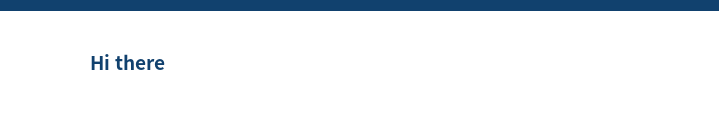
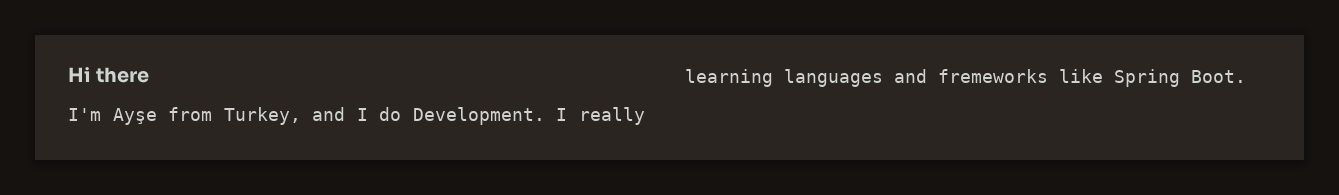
(166, 62) none -> [68,107,645,125] [685,69,1246,87] // I'm Ayşe from Turkey, and I do Development. I really learning languages and fremeworks like Spring Boot.

